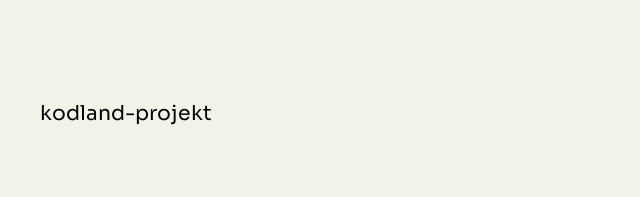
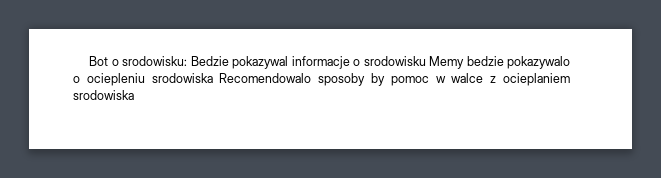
[40,104,212,125] kodland-projekt -> [89,56,570,69] [73,73,571,86] [73,90,134,100] Bot o srodowisku: Bedzie pokazywal informacje o srodowisku Memy bedzie pokazywalo o ociepleniu srodowiska Recomendowalo sposoby by pomoc w walce z ocieplaniem srodowiska

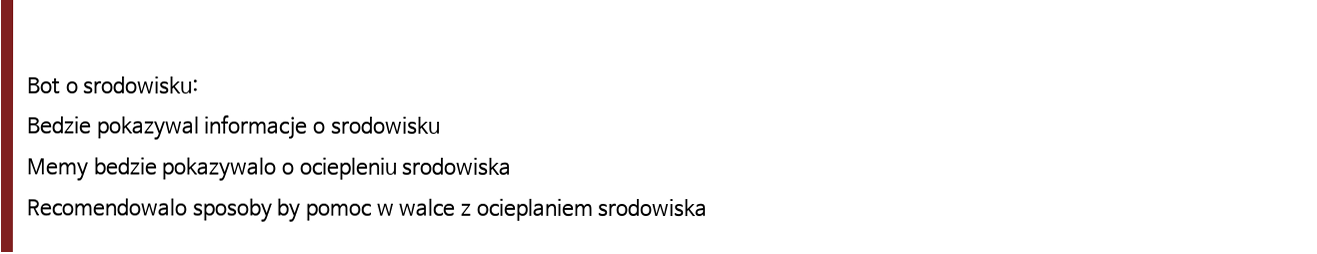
(188, 61) none -> (200, 85) //
(426, 61) none -> (441, 125) //
(213, 78) none -> (512, 166) //

